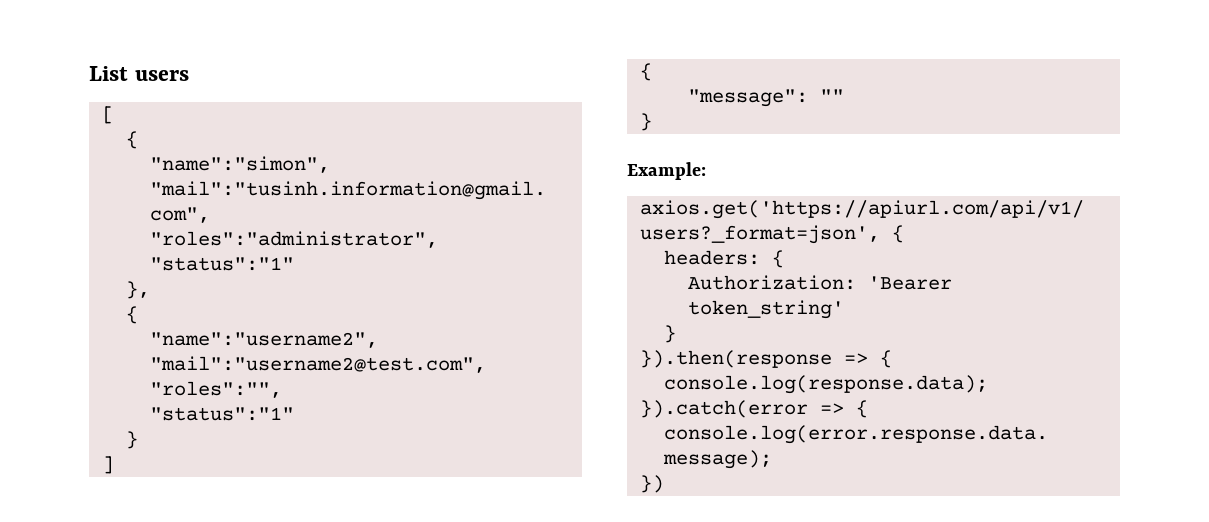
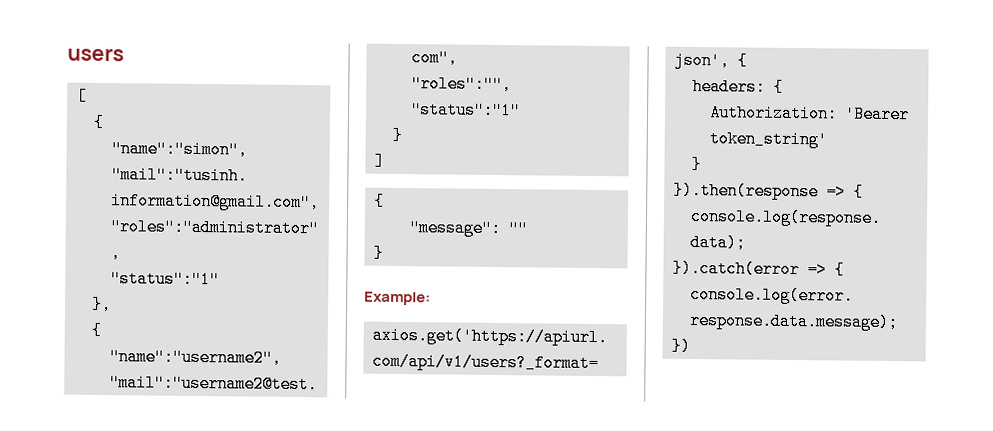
[89,66,128,81] List -> (67, 54) none

